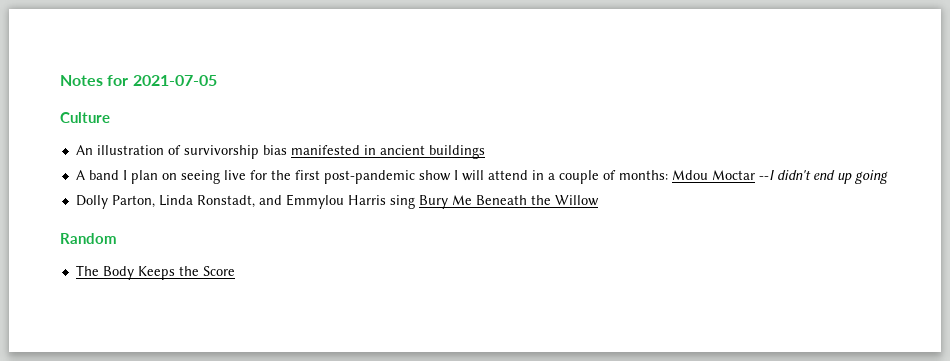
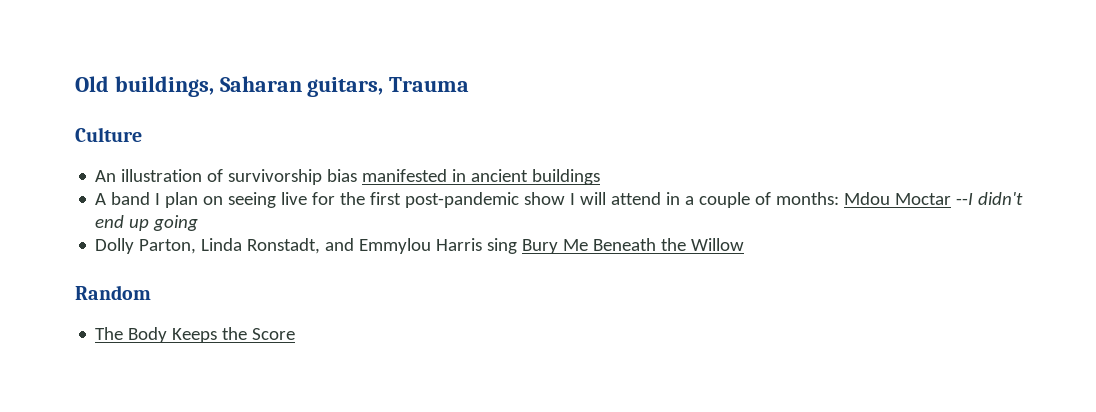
[60,75,217,86] Notes for 2021-07-05 -> [75,76,470,97] Old buildings, Saharan guitars, Trauma

